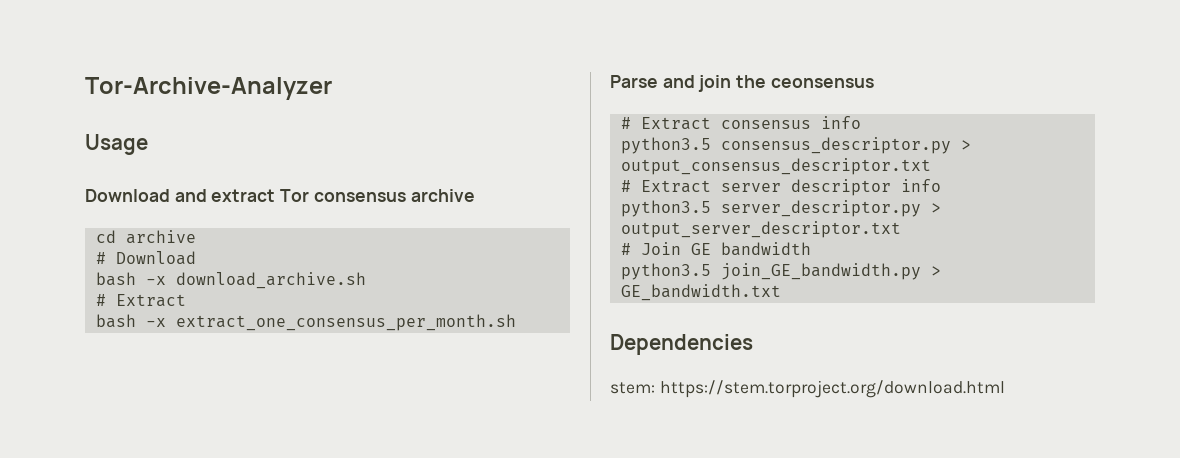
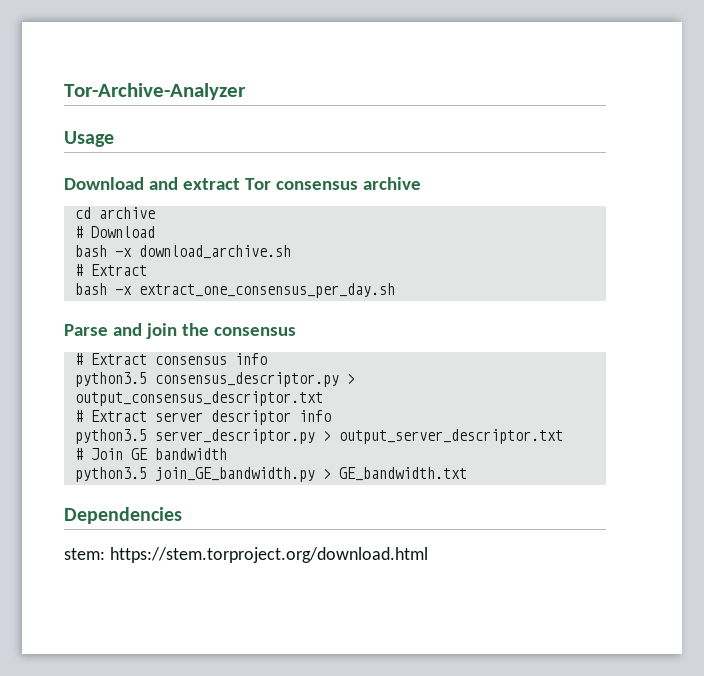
[175,314,516,331] extract_one_consensus_per_month.sh -> [138,283,395,298] extract_one_consensus_per_day.sh
[770,78,874,88] ceonsensus -> [213,327,296,336] consensus

